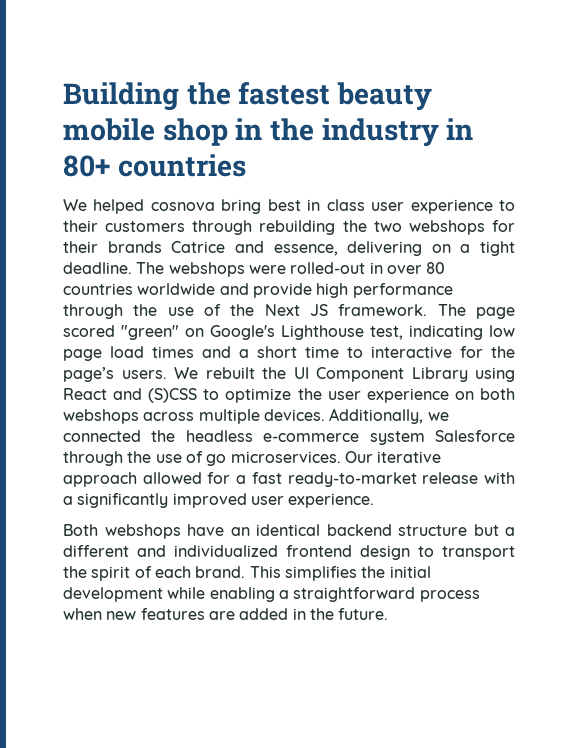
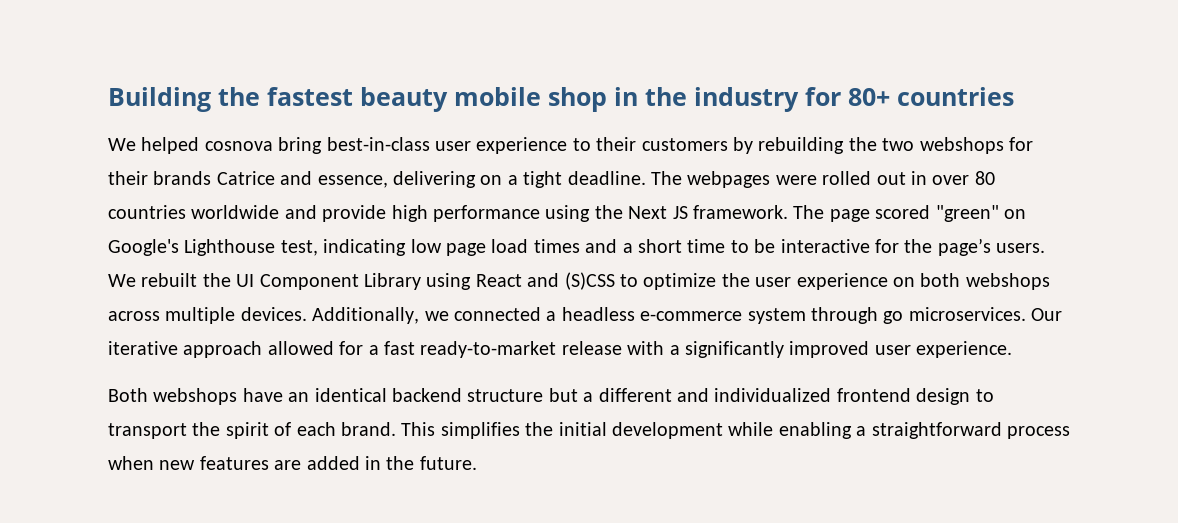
[446,118,474,140] in -> [805,87,841,106] for
[267,199,365,211] best in class -> [326,137,430,151] best-in-class
[192,220,253,235] through -> [732,137,753,154] by
[168,262,366,277] webshops were rolled-out -> [687,171,906,188] webpages were rolled out
[63,304,221,319] through the use of -> [545,205,591,222] using
(363, 352) none -> [754,239,776,253] be
[151,430,176,442] the -> [546,311,557,321] a
[435,430,516,442] [63,451,203,466] Salesforce through the use of -> [810,307,878,324] through

